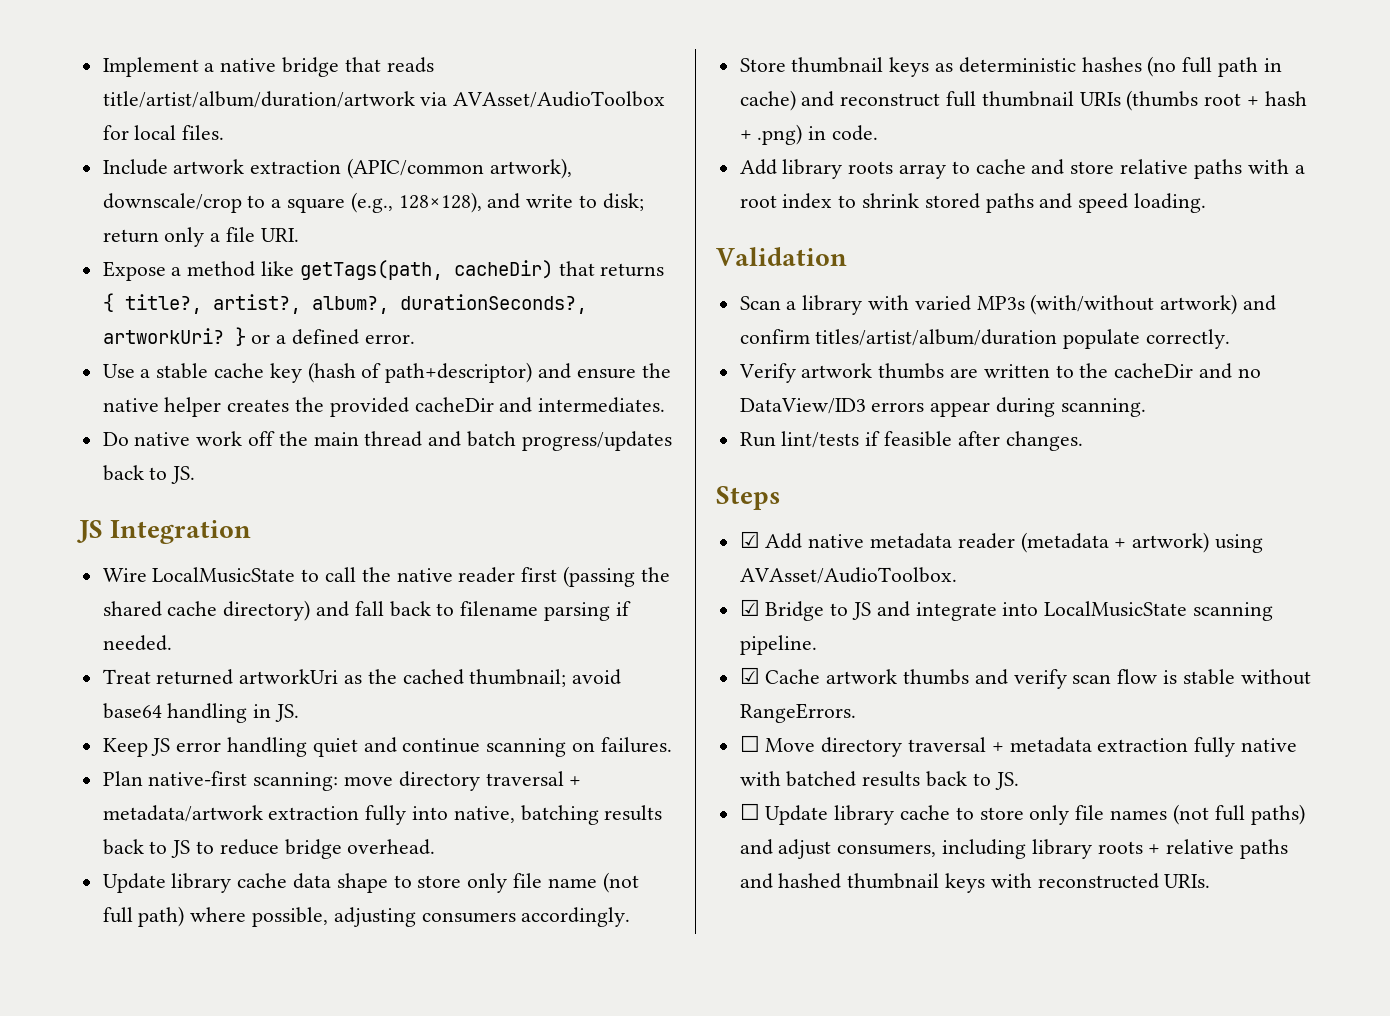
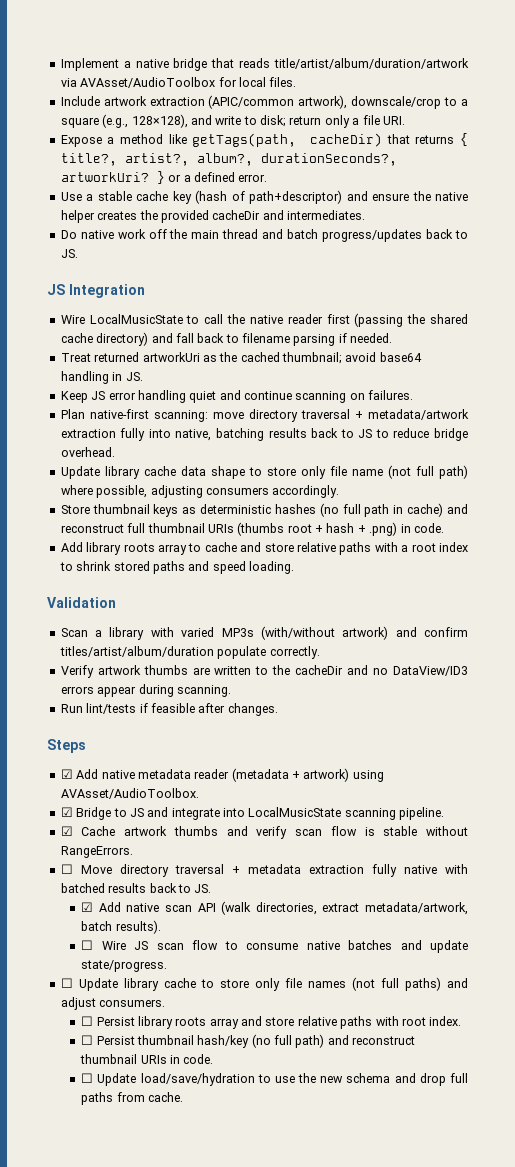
(1019, 781) none -> [81,901,468,915] [81,920,161,934] [81,940,468,953] [81,960,168,972] // ☑ Add native scan API (walk directories, extract metadata/artwork, batch results). // ☐ Wire JS scan flow to consume native batches and update state/progress.
[837,839,1289,859] [739,873,1211,893] consumers, including library roots + relative paths and hashed thumbnail keys with reconstructed URIs. -> [99,999,166,1007] [81,1016,462,1029] [81,1034,416,1048] [80,1054,214,1064] [81,1073,468,1086] [81,1092,183,1105] consumers. // ☐ Persist library roots array and store relative paths with root index. // ☐ Persist thumbnail hash/key (no full path) and reconstruct thumbnail URIs in code. // ☐ Update load/save/hydration to use the new schema and drop full paths from cache.

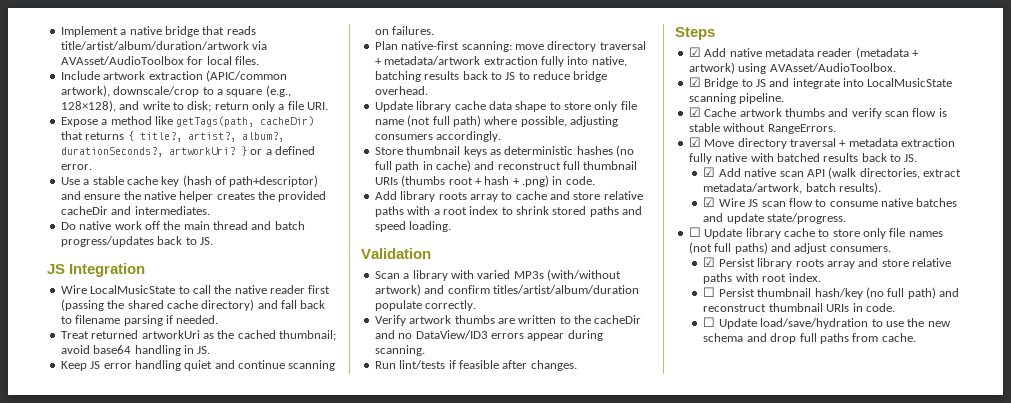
[60,864,73,874] ☐ -> [688,137,701,147] ☑
[81,940,94,950] ☐ -> [703,197,716,207] ☑
[81,1016,94,1026] ☐ -> [703,257,716,267] ☑

